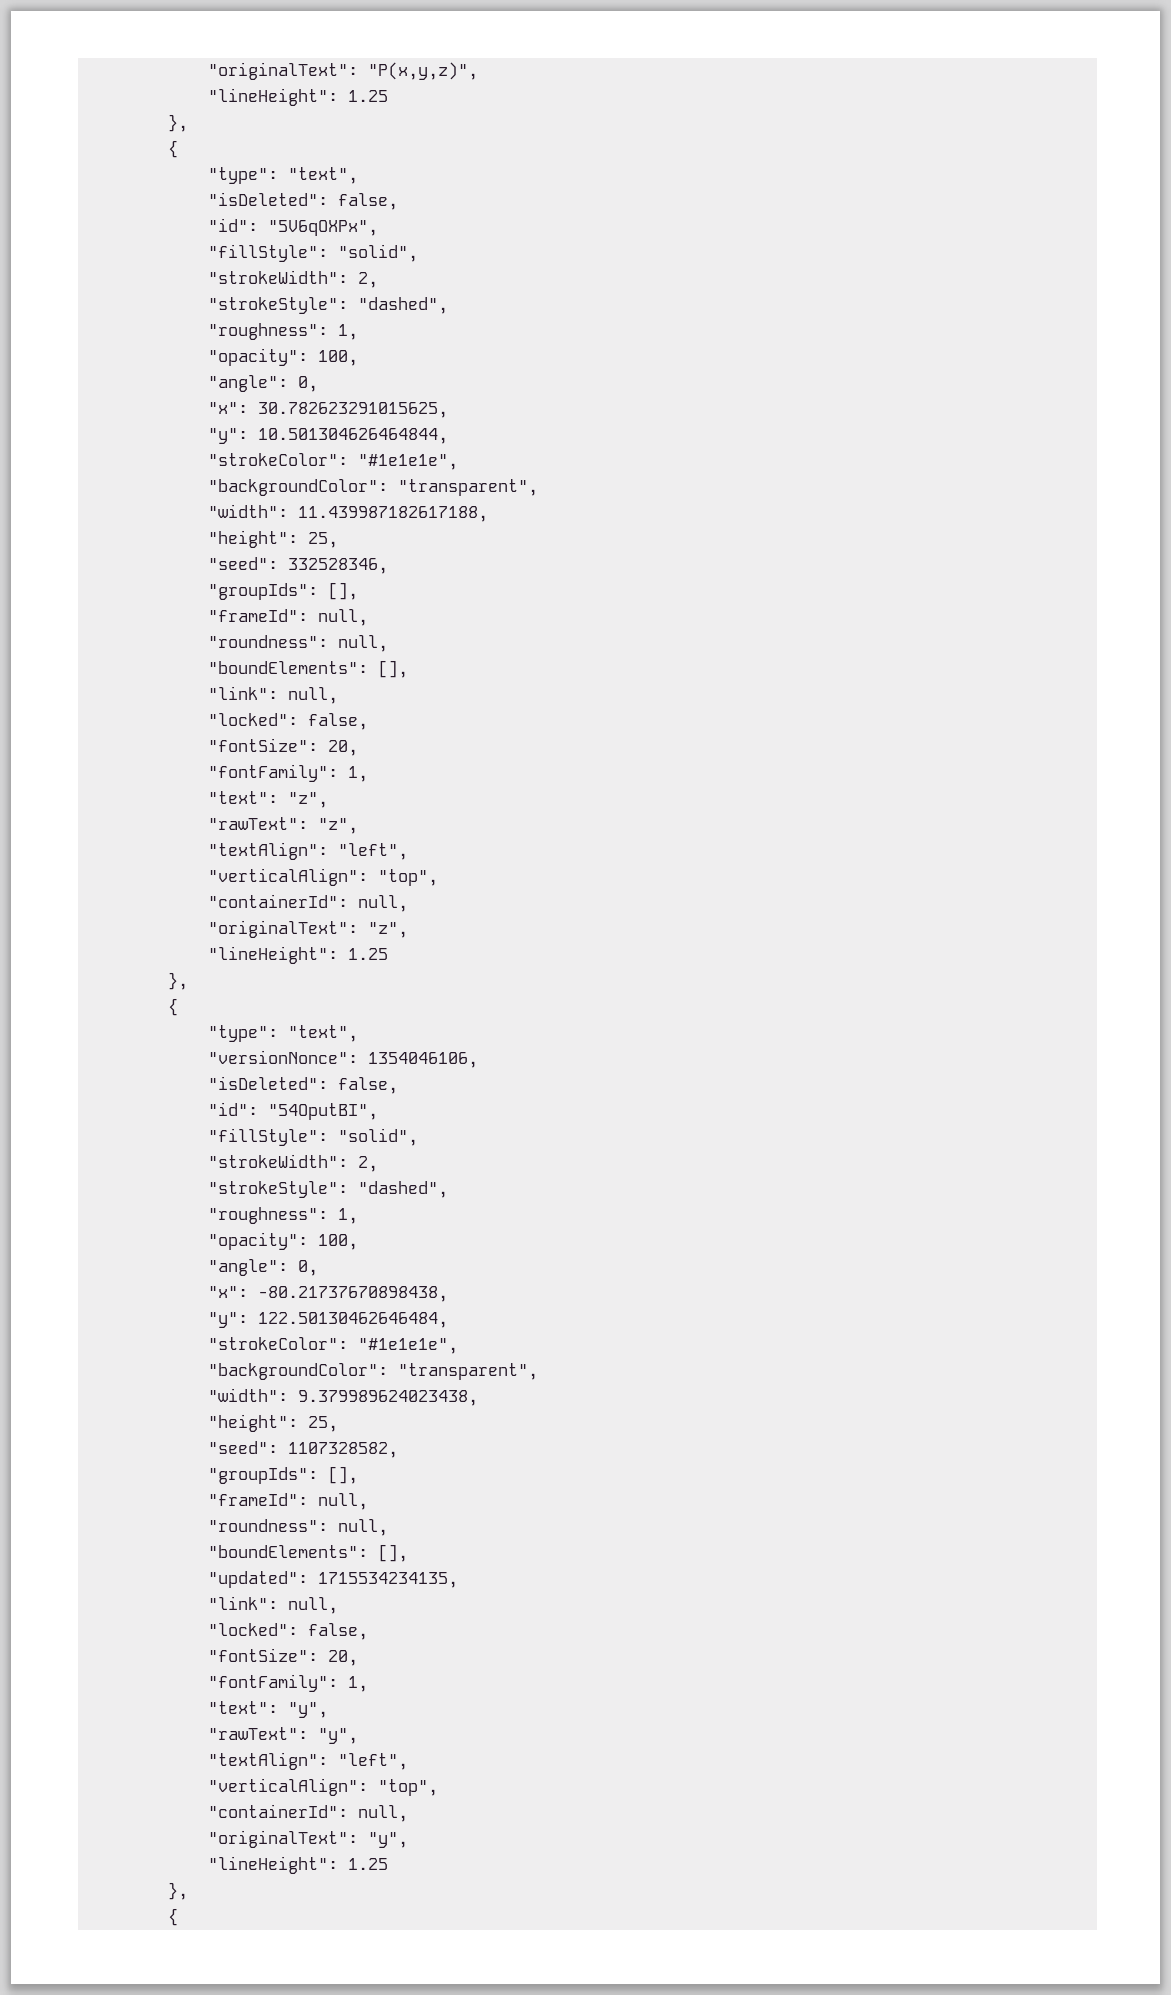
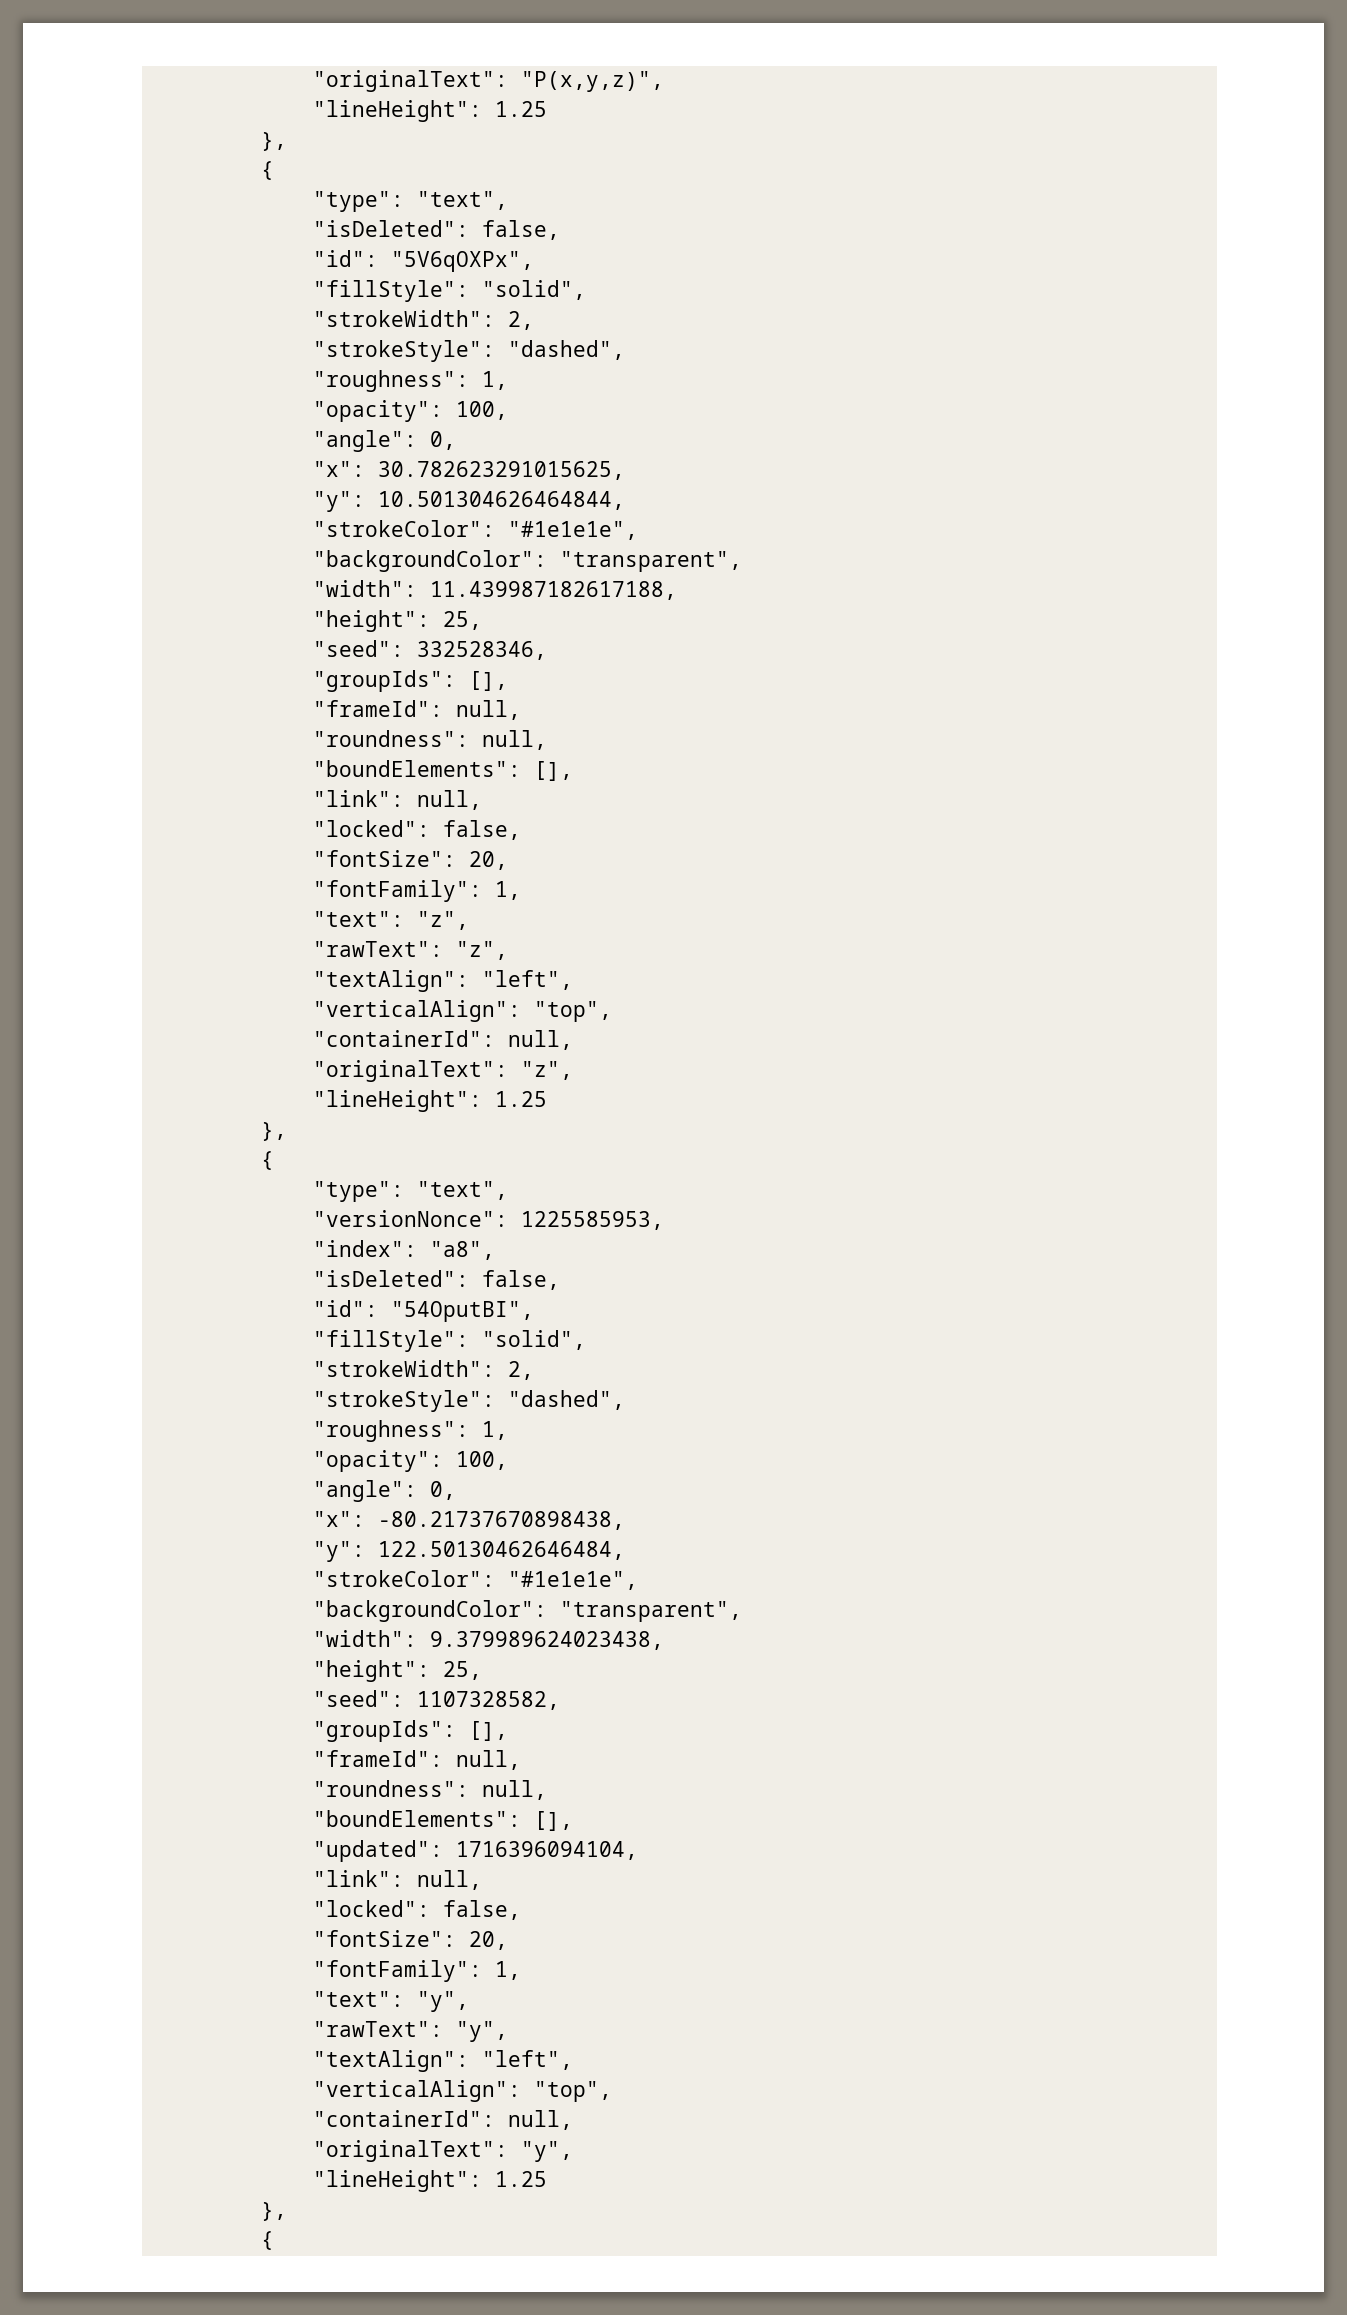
[368,1052,479,1068] 1354046106, -> [520,1211,664,1230] [312,1240,495,1260] 1225585953, // "index": "a8",
[318,1572,459,1588] 1715534234135, -> [455,1841,638,1860] 1716396094104,

